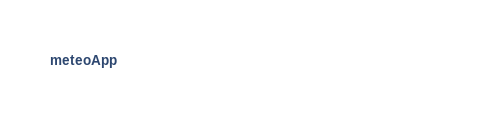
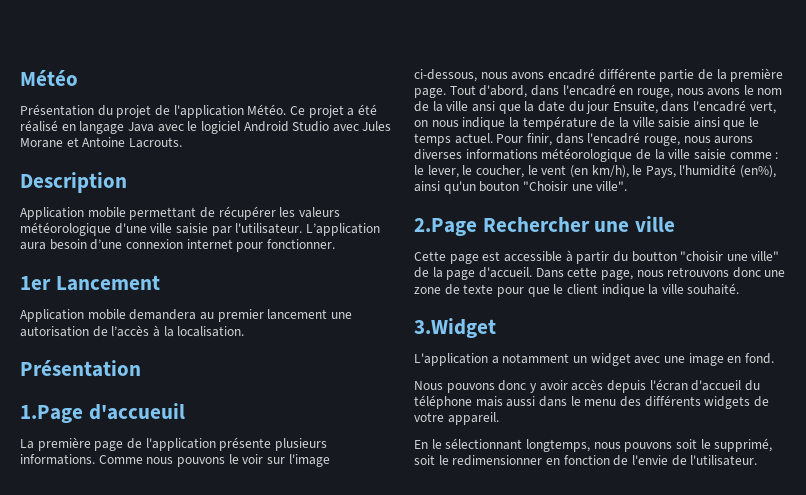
[50,55,117,68] meteoApp -> [20,70,78,86] [20,104,377,118] [20,120,392,134] [20,137,182,148] [20,172,127,193] [20,206,340,220] [20,222,380,236] [20,239,335,252] [20,275,160,291] [20,309,352,322] [20,325,245,337] [20,360,141,377] [20,403,185,423] [20,437,327,451] [20,454,330,467] [414,68,784,82] [414,84,783,98] [414,100,776,114] [414,116,760,130] [414,132,754,146] [414,148,779,162] [414,164,777,178] [414,181,628,194] [414,216,676,236] [414,250,780,264] [414,267,786,280] [414,283,740,297] [414,318,496,338] [414,353,774,366] [414,379,760,393] [414,395,769,409] [414,412,499,425] [414,438,773,452] [414,455,758,466] Météo // Présentation du projet de l'application Météo. Ce projet a été réalisé en langage Java avec le logiciel Android Studio avec Jules Morane et Antoine Lacrouts. // Description // Application mobile permettant de récupérer les valeurs météorologique d'une ville saisie par l'utilisateur. L’application aura besoin d’une connexion internet pour fonctionner. // 1er Lancement // Application mobile demandera au premier lancement une autorisation de l’accès à la localisation. // Présentation // 1.Page d'accueuil // La première page de l'application présente plusieurs informations. Comme nous pouvons le voir sur l'image ci-dessous, nous avons encadré différente partie de la première page. Tout d'abord, dans l'encadré en rouge, nous avons le nom de la ville ansi que la date du jour Ensuite, dans l'encadré vert, on nous indique la température de la ville saisie ainsi que le temps actuel. Pour finir, dans l'encadré rouge, nous aurons diverses informations météorologique de la ville saisie comme : le lever, le coucher, le vent (en km/h), le Pays, l'humidité (en%), ainsi qu'un bouton "Choisir une ville". // 2.Page Rechercher une ville // Cette page est accessible à partir du boutton "choisir une ville" de la page d'accueil. Dans cette page, nous retrouvons donc une zone de texte pour que le client indique la ville souhaité. // 3.Widget // L'application a notamment un widget avec une image en fond. // Nous pouvons donc y avoir accès depuis l'écran d'accueil du téléphone mais aussi dans le menu des différents widgets de votre appareil. // En le sélectionnant longtemps, nous pouvons soit le supprimé, soit le redimensionner en fonction de l'envie de l'utilisateur.

